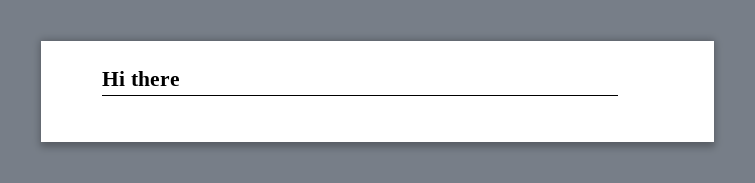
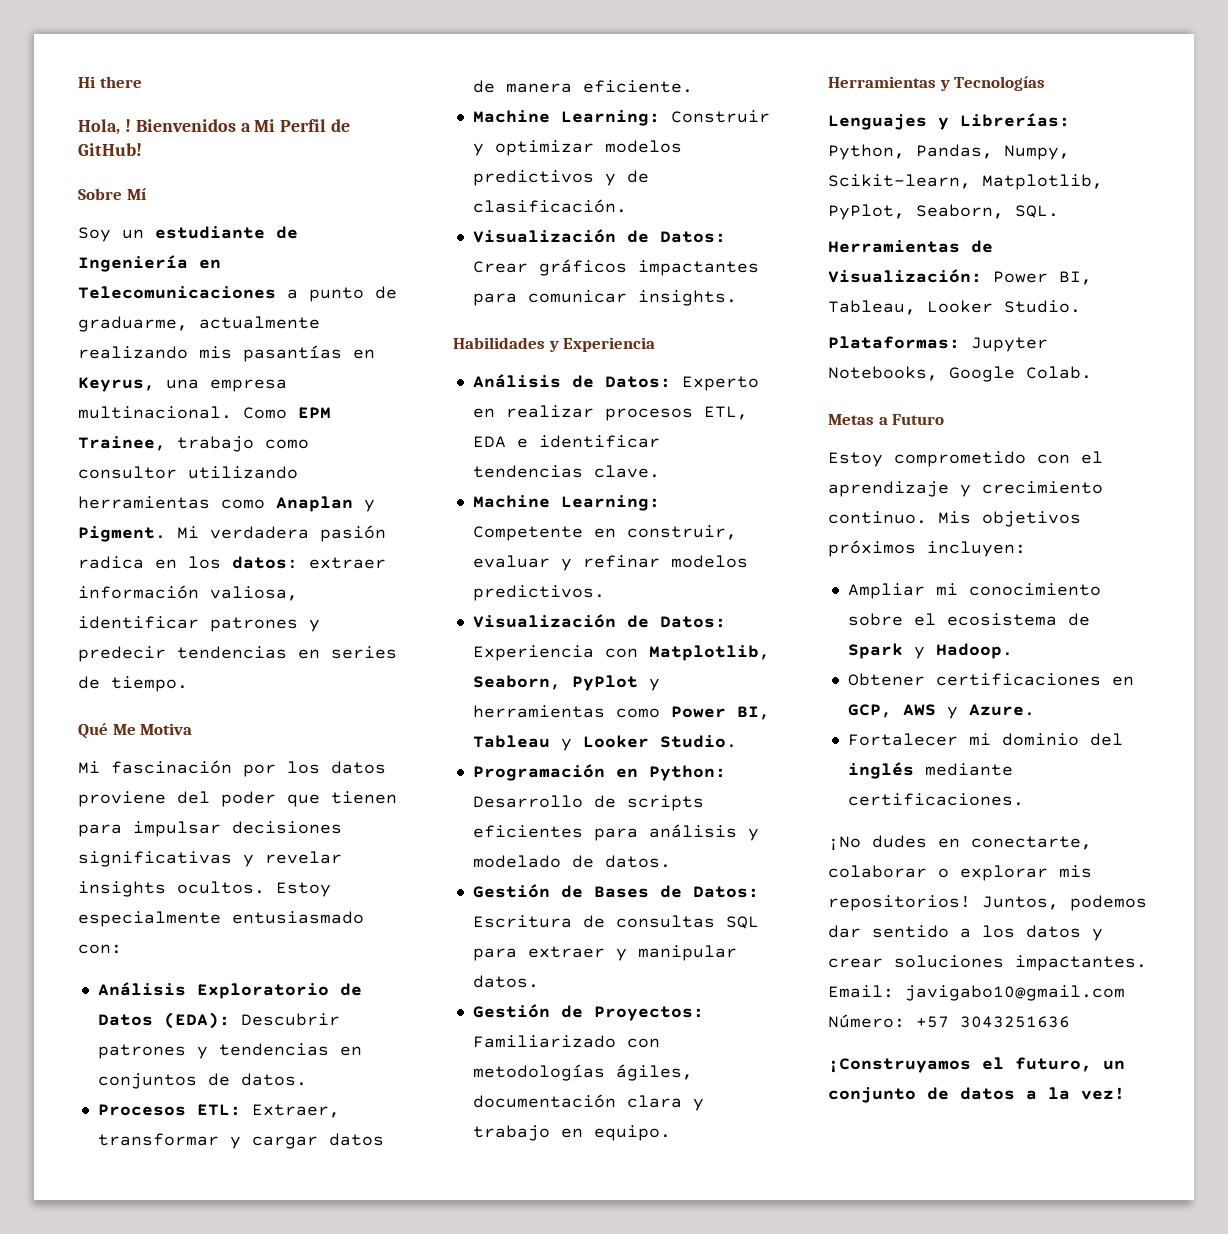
(180, 78) none -> [78,119,351,135] [78,143,142,156] [78,188,146,200] [78,226,298,242] [78,255,221,272] [78,286,397,302] [78,316,320,332] [78,345,375,362] [78,377,287,392] [78,406,331,419] [78,436,309,452] [78,466,298,479] [78,496,375,512] [78,525,386,542] [78,556,386,569] [78,585,298,601] [78,616,320,632] [78,646,397,662] [78,676,188,692] [78,723,193,739] [78,760,386,777] [78,791,397,807] [78,821,342,837] [78,851,342,867] [78,881,331,897] [78,911,364,927] [78,944,122,954] [97,982,362,999] [97,1012,340,1029] [97,1043,362,1059] [97,1073,307,1089] [97,1104,340,1118] [97,1133,384,1149] [472,80,693,93] [472,110,770,126] [472,140,682,156] [472,170,649,186] [472,199,627,213] [472,229,726,243] [472,259,759,276] [472,290,737,306] [453,337,656,352] [472,374,759,391] [472,405,748,421] [472,435,660,448] [472,465,660,478] [472,495,660,511] [472,525,737,541] [472,555,748,571] [472,585,605,601] [472,614,726,628] [472,645,770,661] [472,675,660,691] [472,705,770,720] [472,735,737,751] [472,764,726,781] [472,795,704,811] [472,824,759,841] [472,855,671,868] [472,884,759,898] [472,915,759,929] [472,945,737,961] [472,975,539,988] [472,1004,704,1021] [472,1035,660,1048] [472,1064,693,1081] [472,1094,704,1111] [472,1125,671,1141] [828,76,1046,91] [828,113,1070,130] [828,144,1070,160] [828,174,1103,190] [828,204,1059,220] [828,240,993,253] [828,269,1092,285] [828,300,1081,315] [828,336,1048,352] [828,366,1092,382] [828,414,945,425] [828,451,1103,467] [828,481,1103,497] [828,511,1081,527] [828,540,1026,557] [847,583,1101,599] [847,613,1090,626] [847,643,1013,659] [847,673,1134,686] [847,704,1035,719] [847,733,1123,746] [847,762,1013,779] [847,793,1024,806] [828,835,1092,851] [828,865,1092,881] [828,895,1147,911] [828,925,1103,941] [828,955,1147,971] [828,985,1125,1001] [828,1014,1070,1028] [828,1057,1125,1073] [828,1087,1125,1103] // Hola, ! Bienvenidos a Mi Perfil de GitHub! // Sobre Mí // Soy un estudiante de Ingeniería en Telecomunicaciones a punto de graduarme, actualmente realizando mis pasantías en Keyrus, una empresa multinacional. Como EPM Trainee, trabajo como consultor utilizando herramientas como Anaplan y Pigment. Mi verdadera pasión radica en los datos: extraer información valiosa, identificar patrones y predecir tendencias en series de tiempo. // Qué Me Motiva // Mi fascinación por los datos proviene del poder que tienen para impulsar decisiones significativas y revelar insights ocultos. Estoy especialmente entusiasmado con: // Análisis Exploratorio de Datos (EDA): Descubrir patrones y tendencias en conjuntos de datos. // Procesos ETL: Extraer, transformar y cargar datos de manera eficiente. // Machine Learning: Construir y optimizar modelos predictivos y de clasificación. // Visualización de Datos: Crear gráficos impactantes para comunicar insights. // Habilidades y Experiencia // Análisis de Datos: Experto en realizar procesos ETL, EDA e identificar tendencias clave. // Machine Learning: Competente en construir, evaluar y refinar modelos predictivos. // Visualización de Datos: Experiencia con Matplotlib, Seaborn, PyPlot y herramientas como Power BI, Tableau y Looker Studio. // Programación en Python: Desarrollo de scripts eficientes para análisis y modelado de datos. // Gestión de Bases de Datos: Escritura de consultas SQL para extraer y manipular datos. // Gestión de Proyectos: Familiarizado con metodologías ágiles, documentación clara y trabajo en equipo. // Herramientas y Tecnologías // Lenguajes y Librerías: Python, Pandas, Numpy, Scikit-learn, Matplotlib, PyPlot, Seaborn, SQL. // Herramientas de Visualización: Power BI, Tableau, Looker Studio. // Plataformas: Jupyter Notebooks, Google Colab. // Metas a Futuro // Estoy comprometido con el aprendizaje y crecimiento continuo. Mis objetivos próximos incluyen: // Ampliar mi conocimiento sobre el ecosistema de Spark y Hadoop. // Obtener certificaciones en GCP, AWS y Azure. // Fortalecer mi dominio del inglés mediante certificaciones. // ¡No dudes en conectarte, colaborar o explorar mis repositorios! Juntos, podemos dar sentido a los datos y crear soluciones impactantes. Email: javigabo10@gmail.com Número: +57 3043251636 // ¡Construyamos el futuro, un conjunto de datos a la vez!

